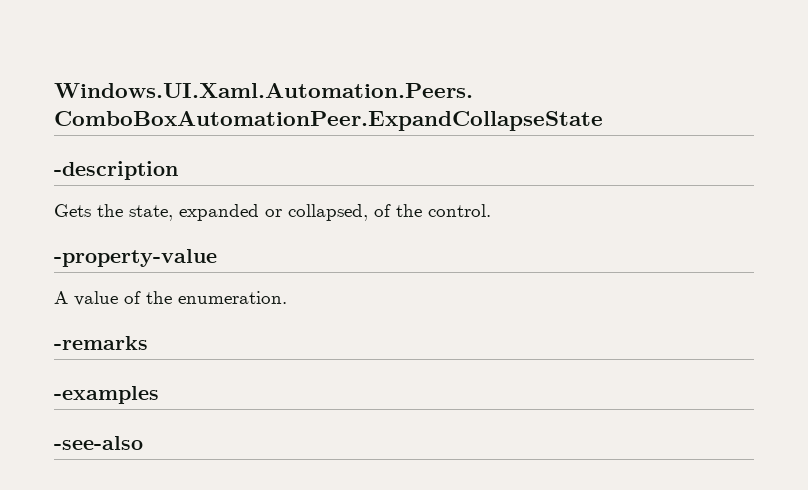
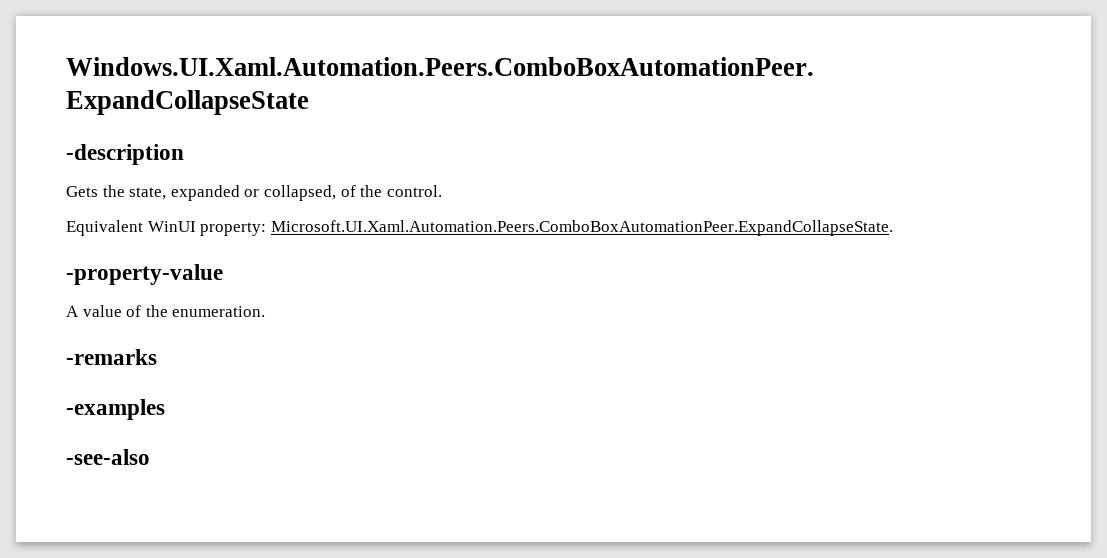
(491, 210) none -> [66,220,893,236] // Equivalent WinUI property: Microsoft.UI.Xaml.Automation.Peers.ComboBoxAutomationPeer.ExpandCollapseState.

